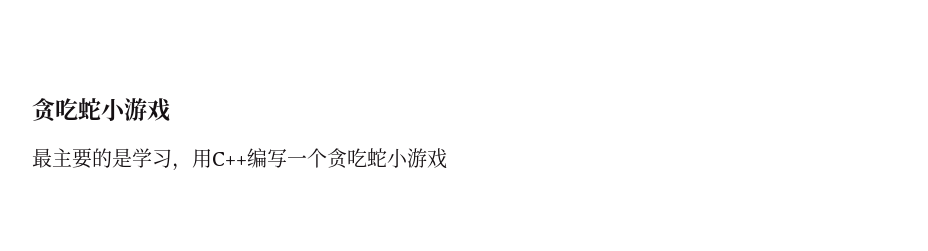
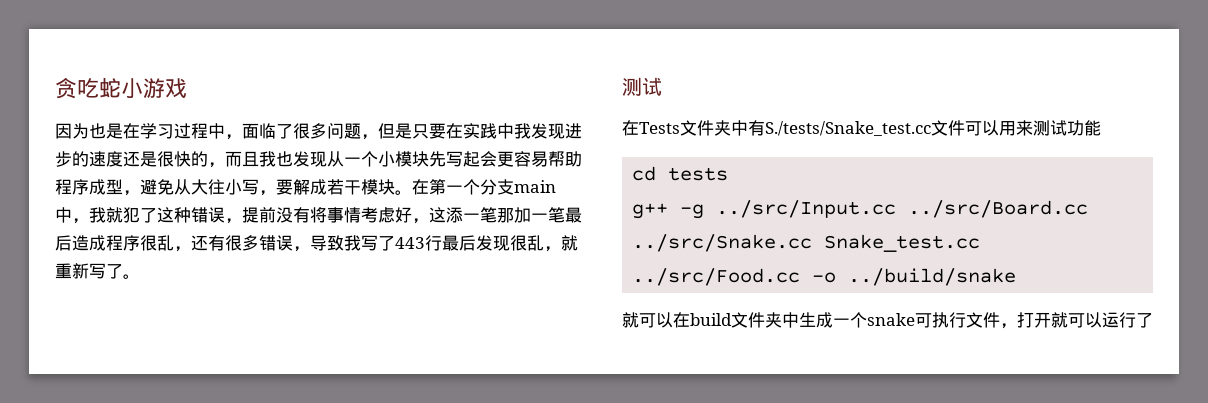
[32,148,447,171] 最主要的是学习，用C++编写一个贪吃蛇小游戏 -> [55,123,582,140] [55,151,582,168] [55,179,556,196] [55,207,582,224] [55,235,578,252] [55,263,140,279] [622,77,662,96] [622,120,1101,136] [632,166,729,181] [632,200,1089,219] [632,234,981,252] [632,268,1017,286] [622,312,1153,329] 因为也是在学习过程中，面临了很多问题，但是只要在实践中我发现进步的速度还是很快的，而且我也发现从一个小模块先写起会更容易帮助程序成型，避免从大往小写，要解成若干模块。在第一个分支main中，我就犯了这种错误，提前没有将事情考虑好，这添一笔那加一笔最后造成程序很乱，还有很多错误，导致我写了443行最后发现很乱，就重新写了。 // 测试 // 在Tests文件夹中有S./tests/Snake_test.cc文件可以用来测试功能 // cd tests // g++ -g ../src/Input.cc ../src/Board.cc ../src/Snake.cc Snake_test.cc ../src/Food.cc -o ../build/snake // 就可以在build文件夹中生成一个snake可执行文件，打开就可以运行了

